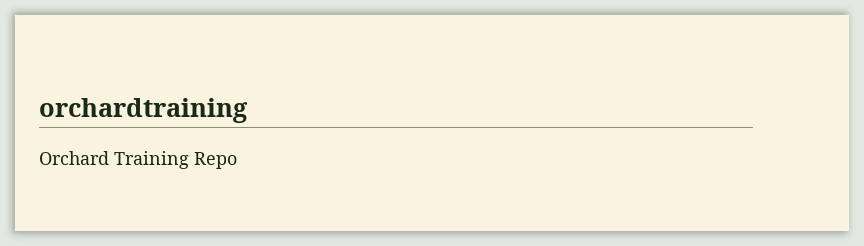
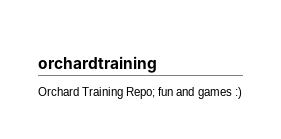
[194,152,237,169] Repo -> [126,87,242,99] Repo; fun and games :)

